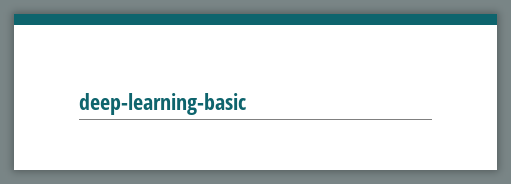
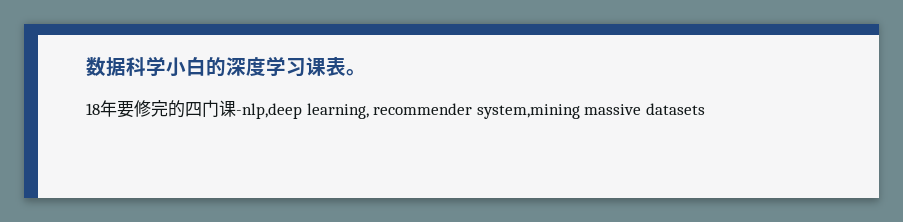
[79,93,246,115] deep-learning-basic -> [86,56,366,77] [86,100,705,119] 数据科学小白的深度学习课表。 // 18年要修完的四门课-nlp,deep learning, recommender system,mining massive datasets

